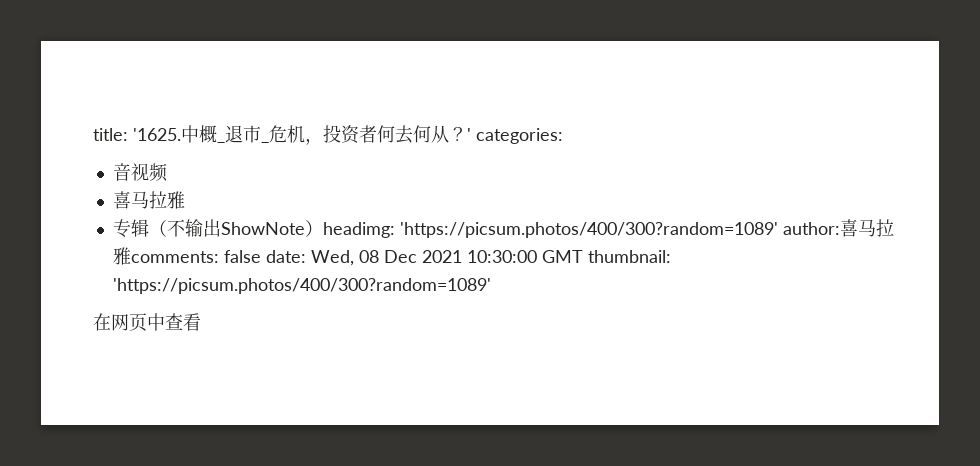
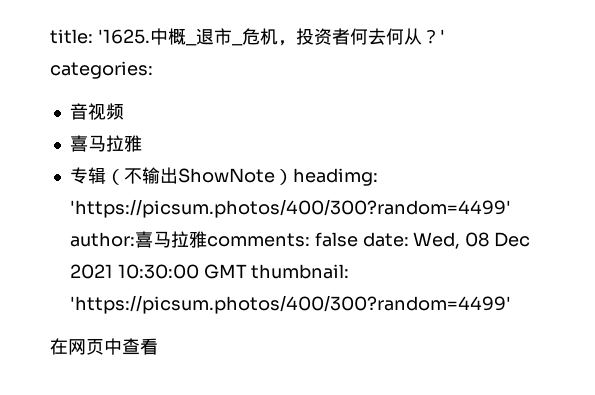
[399,222,778,238] 'https://picsum.photos/400/300?random=1089' -> [69,199,511,218] 'https://picsum.photos/400/300?random=4499'
[112,278,491,294] 'https://picsum.photos/400/300?random=1089' -> [69,295,511,314] 'https://picsum.photos/400/300?random=4499'

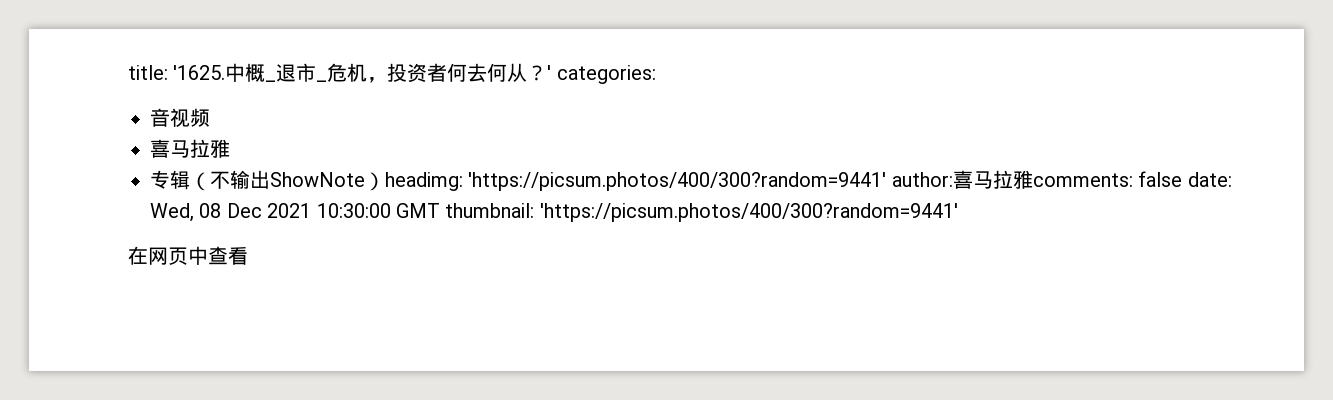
[69,199,511,218] 'https://picsum.photos/400/300?random=4499' -> [468,172,887,191] 'https://picsum.photos/400/300?random=9441'
[69,295,511,314] 'https://picsum.photos/400/300?random=4499' -> [539,203,958,222] 'https://picsum.photos/400/300?random=9441'

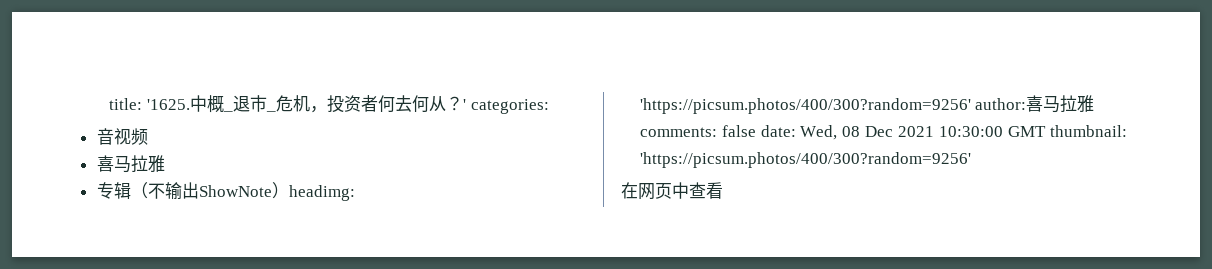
[468,172,887,191] 'https://picsum.photos/400/300?random=9441' -> [639,98,971,114] 'https://picsum.photos/400/300?random=9256'
[539,203,958,222] 'https://picsum.photos/400/300?random=9441' -> [639,152,971,168] 'https://picsum.photos/400/300?random=9256'

